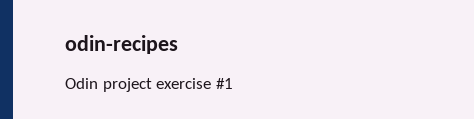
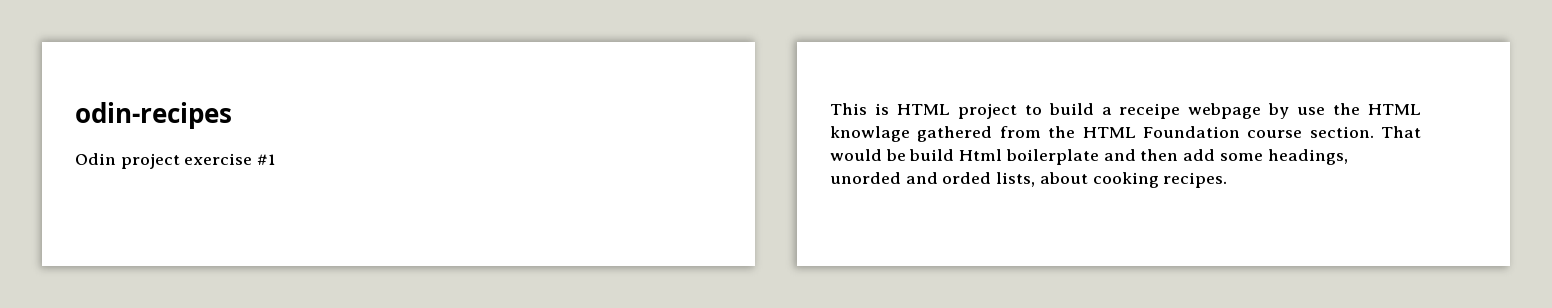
(233, 83) none -> [830,103,1421,119] [830,126,1421,142] [830,149,1348,165] [830,172,1228,188] // This is HTML project to build a receipe webpage by use the HTML knowlage gathered from the HTML Foundation course section. That would be build Html boilerplate and then add some headings, unorded and orded lists, about cooking recipes.

